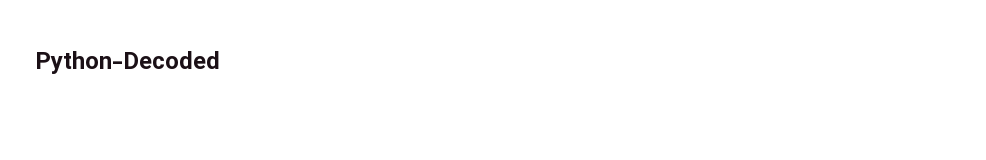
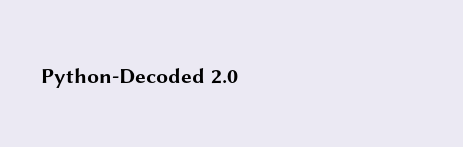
(220, 62) none -> [210,70,238,84] 2.0

